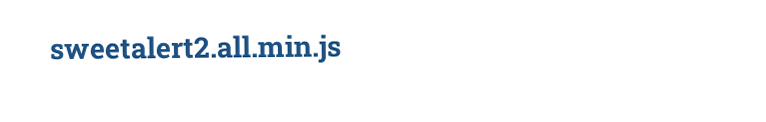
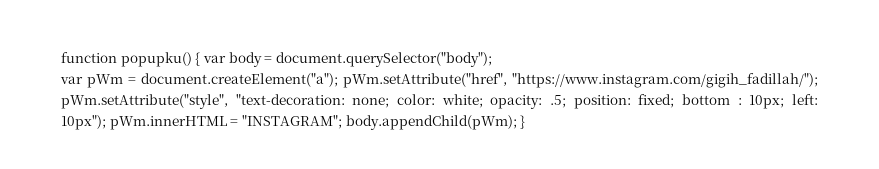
[49,34,342,67] sweetalert2.all.min.js -> [61,52,492,67] [60,73,818,88] [61,94,818,109] [61,115,526,130] function popupku() { var body = document.querySelector("body"); // var pWm = document.createElement("a"); pWm.setAttribute("href", "https://www.instagram.com/gigih_fadillah/"); pWm.setAttribute("style", "text-decoration: none; color: white; opacity: .5; position: fixed; bottom : 10px; left: 10px"); pWm.innerHTML = "INSTAGRAM"; body.appendChild(pWm); }

